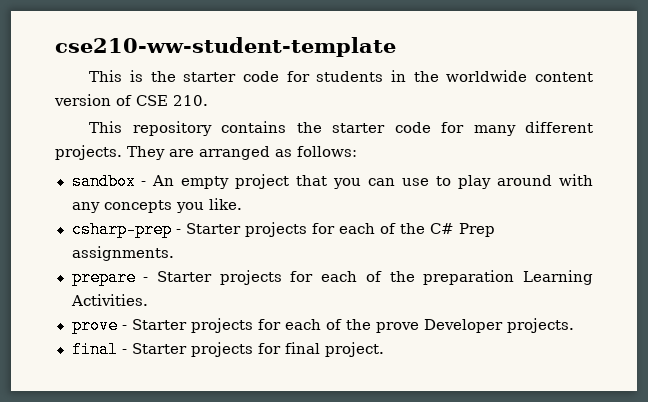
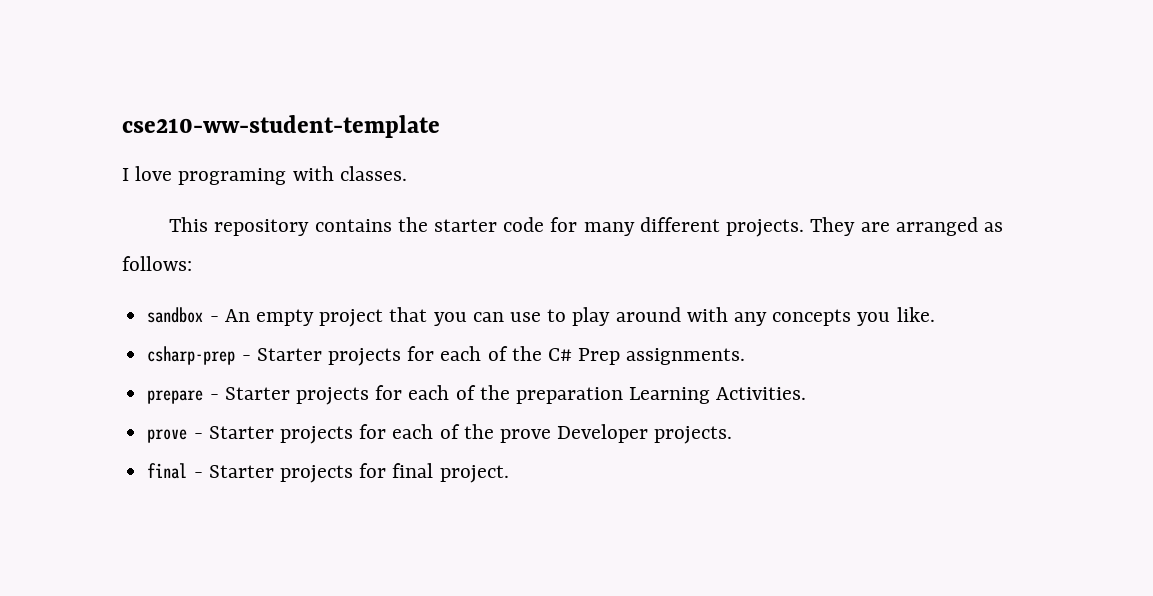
[89,70,593,82] [54,94,208,106] This is the starter code for students in the worldwide content version of CSE 210. -> [122,166,407,185] I love programing with classes.

